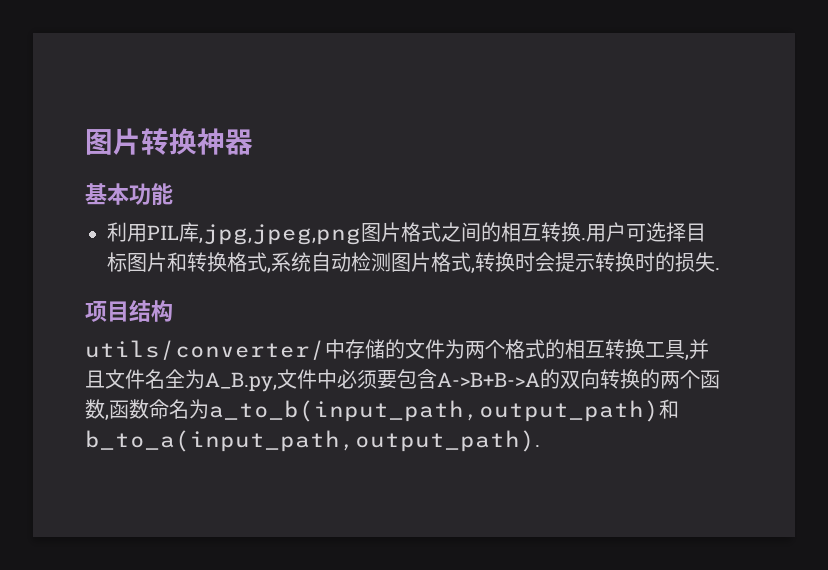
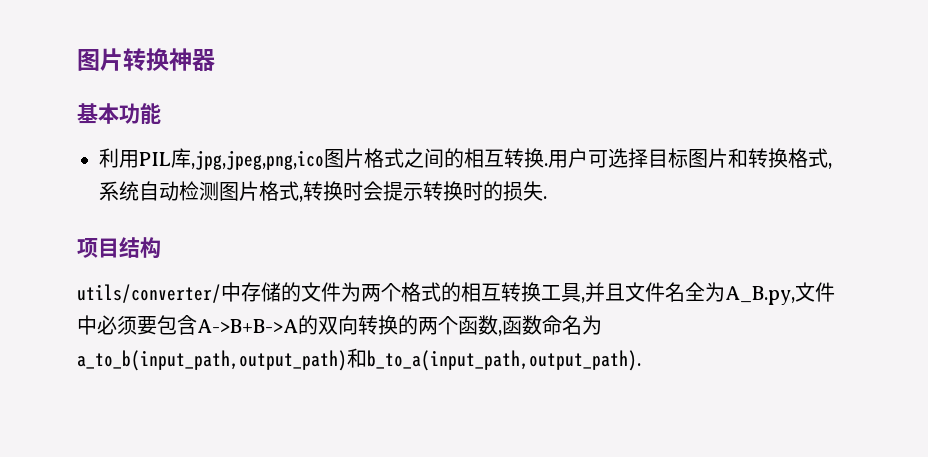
[199,224,361,245] ,jpg,jpeg,png -> [191,150,324,170] ,jpg,jpeg,png,ico

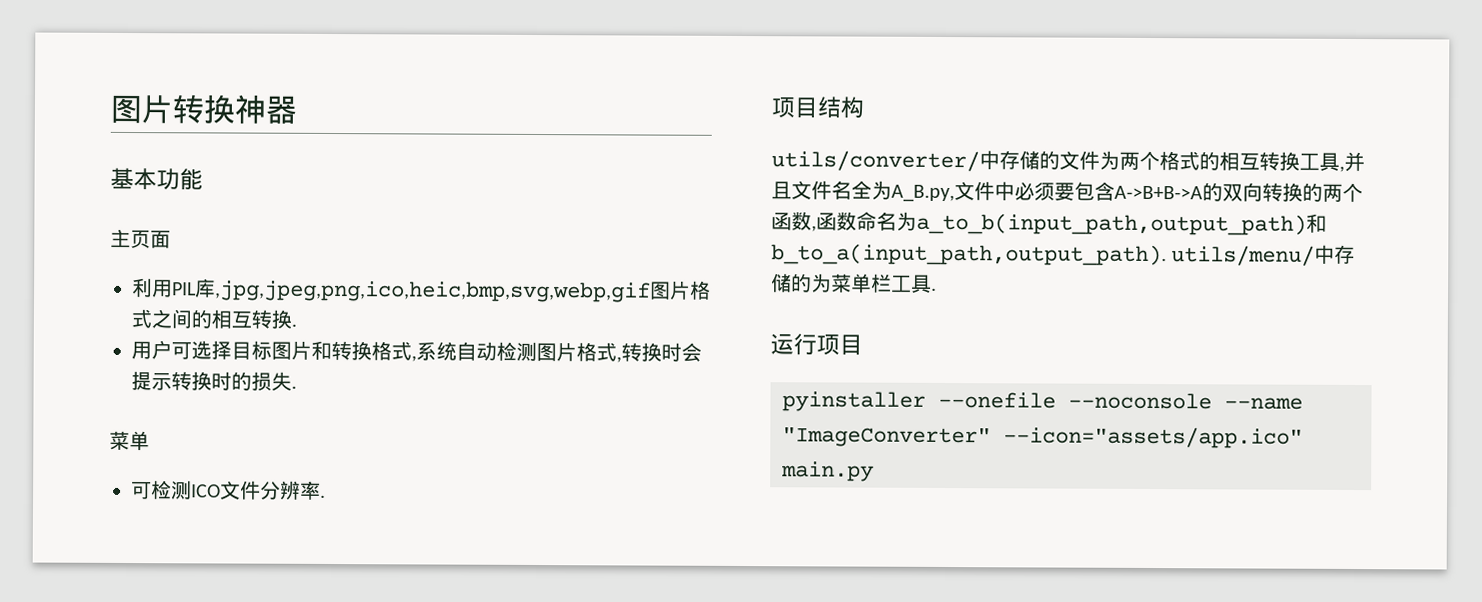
(161, 113) none -> [110,228,171,249] // 主页面
[191,150,324,170] ,jpg,jpeg,png,ico -> [214,280,651,303] ,jpg,jpeg,png,ico,heic,bmp,svg,webp,gif
(548, 164) none -> (297, 325) //
(547, 197) none -> [109,430,150,451] [131,480,326,500] // 菜单 // 可检测ICO文件分辨率.
(641, 360) none -> [1171,244,1356,266] [771,273,937,293] [770,333,863,356] [782,391,1303,412] [782,426,1303,449] [781,461,874,482] utils/menu/中存储的为菜单栏工具. // 运行项目 // pyinstaller --onefile --noconsole --name "ImageConverter" --icon="assets/app.ico" main.py

